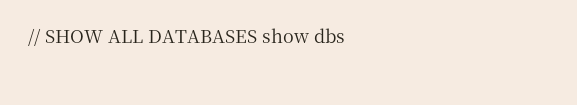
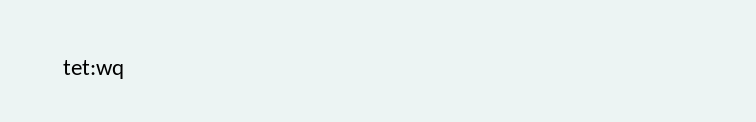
[28,28,345,46] // SHOW ALL DATABASES show dbs -> [63,60,124,79] tet:wq

